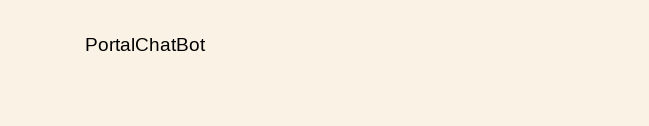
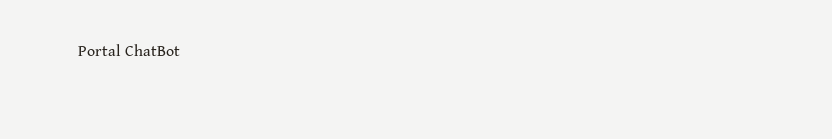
[85,38,206,51] PortalChatBot -> [78,44,181,56] Portal ChatBot

